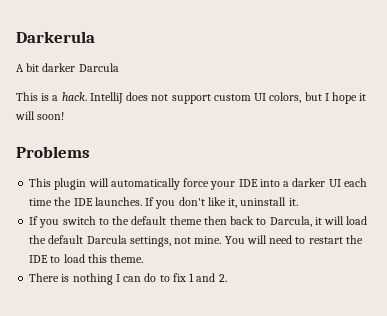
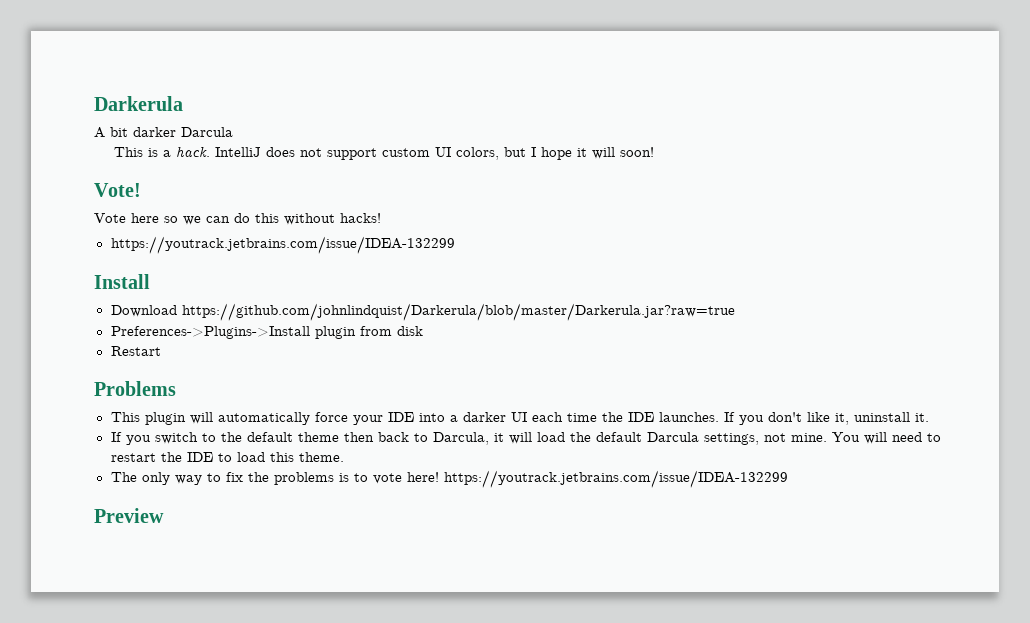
(65, 116) none -> [94,183,141,197] [94,213,381,225] [110,236,455,254] [94,274,150,289] [110,303,735,321] [110,326,423,339] [110,346,161,356] // Vote! // Vote here so we can do this without hacks! // https://youtrack.jetbrains.com/issue/IDEA-132299 // Install // Download https://github.com/johnlindquist/Darkerula/blob/master/Darkerula.jar?raw=true // Preferences->Plugins->Install plugin from disk // Restart
[29,273,227,285] There is nothing I can do to fix 1 and 2. -> [110,470,788,488] [94,508,164,523] The only way to fix the problems is to vote here! https://youtrack.jetbrains.com/issue/IDEA-132299 // Preview

